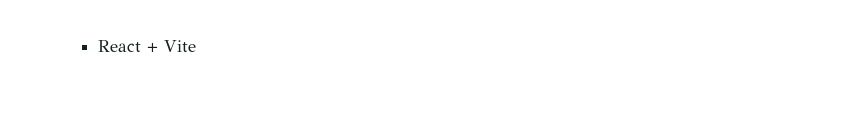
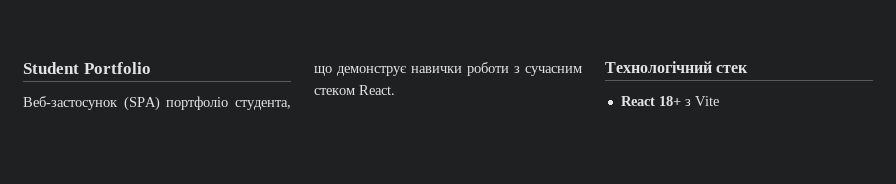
[98,40,159,52] React + -> [23,62,151,74] [23,96,291,111] [314,62,582,76] [314,85,395,95] [605,61,749,73] [620,96,691,106] Student Portfolio // Веб-застосунок (SPA) портфоліо студента, що демонструє навички роботи з сучасним стеком React. // Технологічний стек // React 18+ з

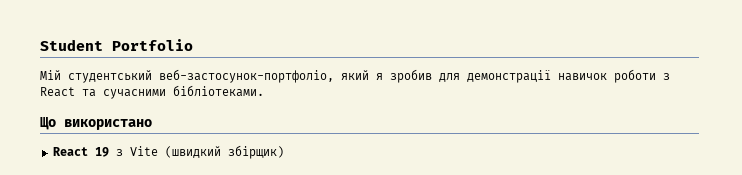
[23,96,291,111] [314,62,582,76] [314,85,395,95] [605,61,749,73] [620,96,681,106] Веб-застосунок (SPA) портфоліо студента, що демонструє навички роботи з сучасним стеком React. // Технологічний стек // React 18+ -> [40,69,670,83] [40,85,264,99] [40,117,152,130] [52,147,109,157] Мій студентський веб-застосунок-портфоліо, який я зробив для демонстрації навичок роботи з React та сучасними бібліотеками. // Що використано // React 19
(719, 101) none -> [164,145,284,159] (швидкий збірщик)

